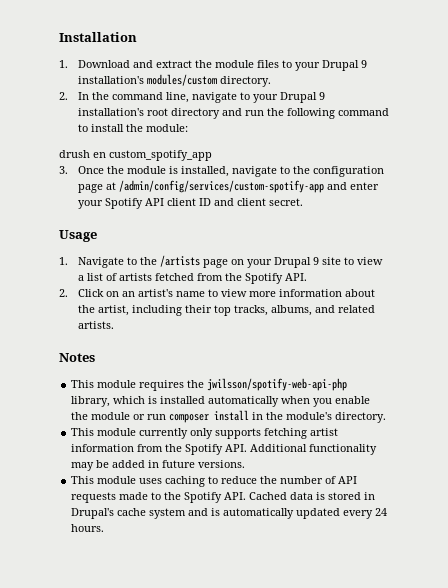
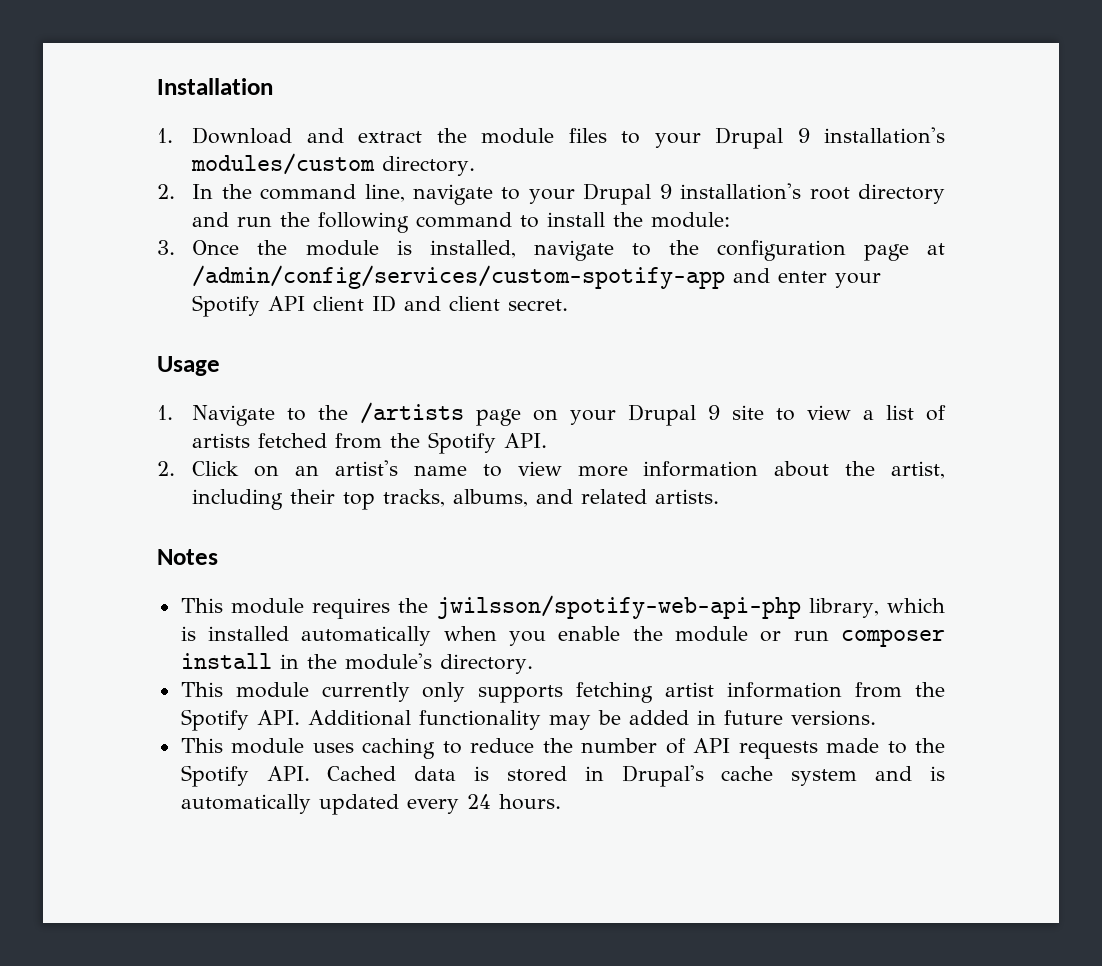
[59,150,212,161] // drush en custom_spotify_app -> (731, 220) none

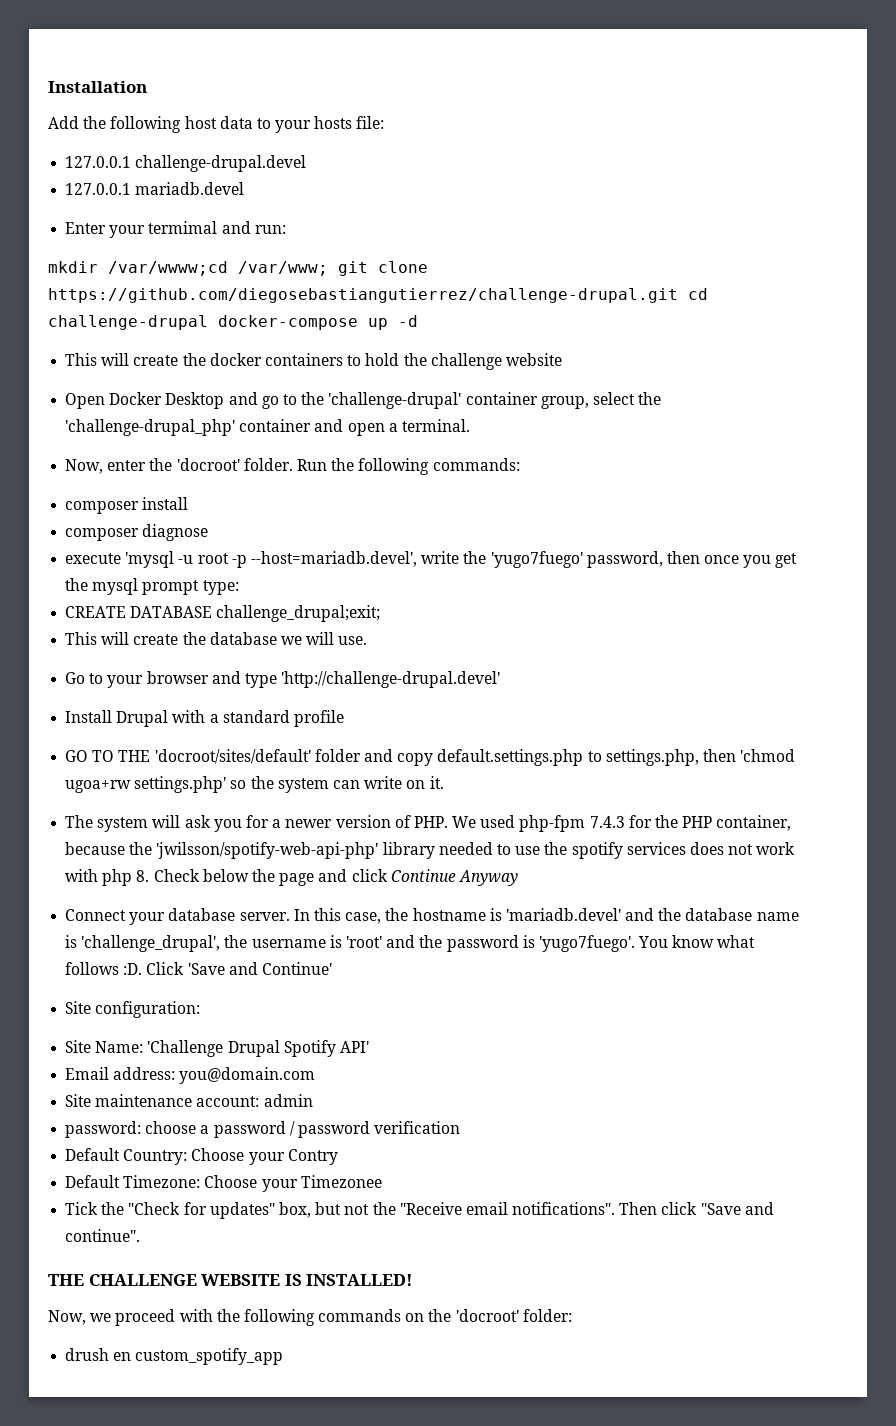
[157,127,945,149] [191,153,476,176] [157,183,945,205] [192,212,731,233] [157,240,945,261] [192,265,882,289] [192,295,569,317] [157,356,220,376] [157,402,946,426] [192,432,548,454] [157,460,946,479] [192,489,720,510] [157,549,218,565] [180,595,946,619] [180,626,946,647] [180,653,533,674] [180,682,946,703] [180,709,876,731] [180,738,946,759] [180,765,946,787] [180,794,561,815] 1. Download and extract the module files to your Drupal 9 installation's modules/custom directory. // 2. In the command line, navigate to your Drupal 9 installation's root directory and run the following command to install the module: // 3. Once the module is installed, navigate to the configuration page at /admin/config/services/custom-spotify-app and enter your Spotify API client ID and client secret. // Usage // 1. Navigate to the /artists page on your Drupal 9 site to view a list of artists fetched from the Spotify API. // 2. Click on an artist's name to view more information about the artist, including their top tracks, albums, and related artists. // Notes // This module requires the jwilsson/spotify-web-api-php library, which is installed automatically when you enable the module or run composer install in the module's directory. // This module currently only supports fetching artist information from the Spotify API. Additional functionality may be added in future versions. // This module uses caching to reduce the number of API requests made to the Spotify API. Cached data is stored in Drupal's cache system and is automatically updated every 24 hours. -> [48,116,385,133] [65,155,307,172] [65,182,245,195] [65,221,286,238] [48,261,428,276] [48,288,708,303] [48,315,418,330] [65,353,562,370] [65,392,662,409] [65,419,470,436] [65,458,520,475] [65,497,189,514] [65,524,209,541] [65,551,798,568] [65,578,239,595] [65,605,381,622] [65,632,368,645] [65,671,501,688] [65,710,344,727] [65,749,796,766] [65,776,444,793] [65,815,792,832] [65,842,796,859] [65,869,518,886] [65,908,799,925] [65,935,756,952] [65,962,332,975] [65,1001,201,1018] [65,1040,369,1057] [65,1067,316,1084] [65,1094,313,1107] [65,1121,461,1138] [65,1148,338,1165] [65,1175,382,1192] [65,1202,774,1219] [65,1229,141,1242] [48,1274,414,1286] [48,1309,572,1326] [65,1348,284,1365] Add the following host data to your hosts file: // 127.0.0.1 challenge-drupal.devel // 127.0.0.1 mariadb.devel // Enter your termimal and run: // mkdir /var/wwww;cd /var/www; git clone https://github.com/diegosebastiangutierrez/challenge-drupal.git cd challenge-drupal docker-compose up -d // This will create the docker containers to hold the challenge website // Open Docker Desktop and go to the 'challenge-drupal' container group, select the 'challenge-drupal_php' container and open a terminal. // Now, enter the 'docroot' folder. Run the following commands: // composer install // composer diagnose // execute 'mysql -u root -p --host=mariadb.devel', write the 'yugo7fuego' password, then once you get the mysql prompt type: // CREATE DATABASE challenge_drupal;exit; // This will create the database we will use. // Go to your browser and type 'http://challenge-drupal.devel' // Install Drupal with a standard profile // GO TO THE 'docroot/sites/default' folder and copy default.settings.php to settings.php, then 'chmod ugoa+rw settings.php' so the system can write on it. // The system will ask you for a newer version of PHP. We used php-fpm 7.4.3 for the PHP container, because the 'jwilsson/spotify-web-api-php' library needed to use the spotify services does not work with php 8. Check below the page and click Continue Anyway // Connect your database server. In this case, the hostname is 'mariadb.devel' and the database name is 'challenge_drupal', the username is 'root' and the password is 'yugo7fuego'. You know what follows :D. Click 'Save and Continue' // Site configuration: // Site Name: 'Challenge Drupal Spotify API' // Email address: you@domain.com // Site maintenance account: admin // password: choose a password / password verification // Default Country: Choose your Contry // Default Timezone: Choose your Timezonee // Tick the "Check for updates" box, but not the "Receive email notifications". Then click "Save and continue". // THE CHALLENGE WEBSITE IS INSTALLED! // Now, we proceed with the following commands on the 'docroot' folder: // drush en custom_spotify_app

